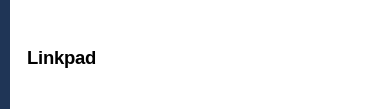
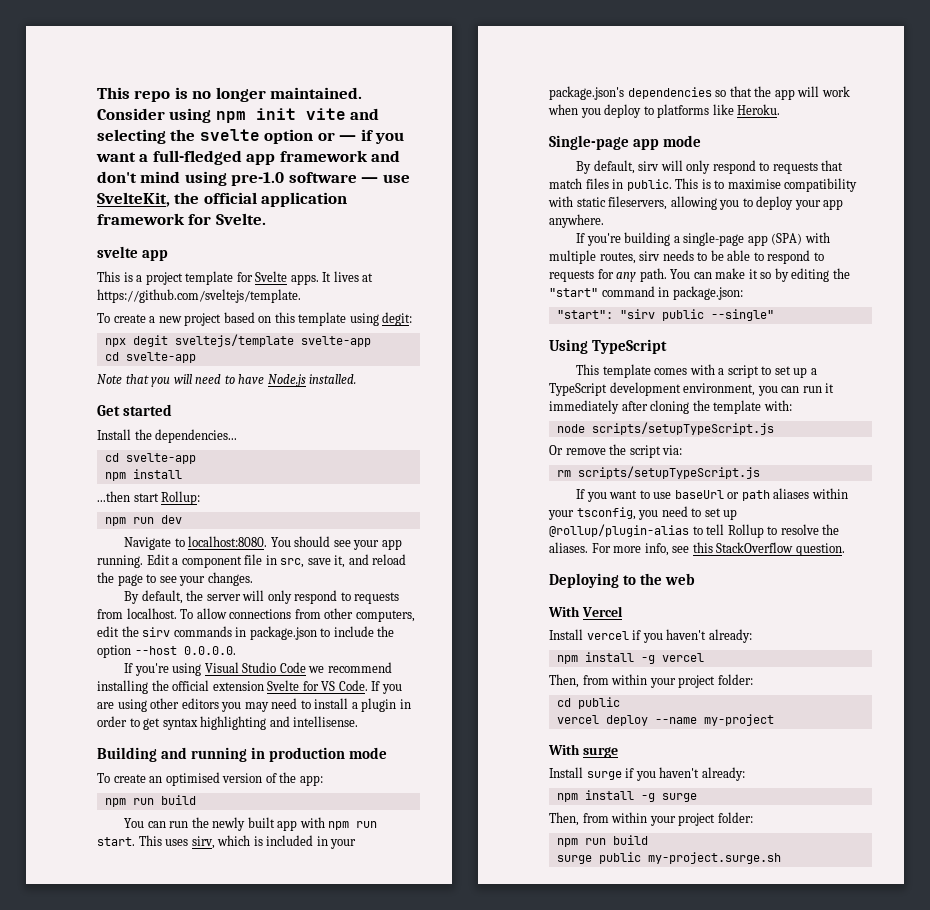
[27,51,96,68] Linkpad -> [97,87,363,102] [97,108,380,123] [97,129,405,144] [96,150,401,165] [97,171,410,186] [97,192,348,207] [97,213,266,225] [97,246,169,261] [97,271,374,285] [97,289,301,303] [97,312,413,326] [104,334,371,347] [104,352,196,363] [97,374,357,387] [97,404,173,416] [97,429,238,443] [104,453,196,464] [104,469,182,481] [97,491,201,505] [104,515,182,526] [124,536,402,550] [97,554,407,568] [97,572,253,586] [124,590,400,604] [97,608,415,622] [97,626,395,640] [97,645,236,658] [124,662,392,676] [97,680,402,694] [97,698,411,712] [97,716,359,730] [97,747,388,762] [97,772,323,786] [104,795,196,807] [124,817,378,831] [97,835,357,849] [549,86,850,100] [548,104,781,118] [549,135,702,150] [576,160,844,174] [549,178,858,192] [548,196,844,210] [549,214,604,228] [576,232,830,246] [549,250,824,264] [549,268,850,282] [549,286,743,300] [556,309,774,321] [549,339,668,354] [576,364,817,378] [549,382,835,396] [549,400,792,414] [556,422,774,435] [549,444,683,458] [556,466,760,479] [576,488,848,502] [548,506,738,520] [549,524,840,538] [549,542,845,556] [549,573,696,588] [548,606,623,617] [549,629,752,643] [556,652,704,664] [549,674,753,688] [556,697,620,709] [556,714,774,726] [548,744,618,758] [549,767,745,781] [556,790,697,802] [549,812,753,826] [556,835,648,847] [556,852,781,864] This repo is no longer maintained. Consider using npm init vite and selecting the svelte option or — if you want a full-fledged app framework and don't mind using pre-1.0 software — use SvelteKit, the official application framework for Svelte. // svelte app // This is a project template for Svelte apps. It lives at https://github.com/sveltejs/template. // To create a new project based on this template using degit: // npx degit sveltejs/template svelte-app // cd svelte-app // Note that you will need to have Node.js installed. // Get started // Install the dependencies... // cd svelte-app // npm install // ...then start Rollup: // npm run dev // Navigate to localhost:8080. You should see your app running. Edit a component file in src, save it, and reload the page to see your changes. // By default, the server will only respond to requests from localhost. To allow connections from other computers, edit the sirv commands in package.json to include the option --host 0.0.0.0. // If you're using Visual Studio Code we recommend installing the official extension Svelte for VS Code. If you are using other editors you may need to install a plugin in order to get syntax highlighting and intellisense. // Building and running in production mode // To create an optimised version of the app: // npm run build // You can run the newly built app with npm run start. This uses sirv, which is included in your package.json's dependencies so that the app will work when you deploy to platforms like Heroku. // Single-page app mode // By default, sirv will only respond to requests that match files in public. This is to maximise compatibility with static fileservers, allowing you to deploy your app anywhere. // If you're building a single-page app (SPA) with multiple routes, sirv needs to be able to respond to requests for any path. You can make it so by editing the "start" command in package.json: // "start": "sirv public --single" // Using TypeScript // This template comes with a script to set up a TypeScript development environment, you can run it immediately after cloning the template with: // node scripts/setupTypeScript.js // Or remove the script via: // rm scripts/setupTypeScript.js // If you want to use baseUrl or path aliases within your tsconfig, you need to set up @rollup/plugin-alias to tell Rollup to resolve the aliases. For more info, see this StackOverflow question. // Deploying to the web // With Vercel // Install vercel if you haven't already: // npm install -g vercel // Then, from within your project folder: // cd public // vercel deploy --name my-project // With surge // Install surge if you haven't already: // npm install -g surge // Then, from within your project folder: // npm run build // surge public my-project.surge.sh

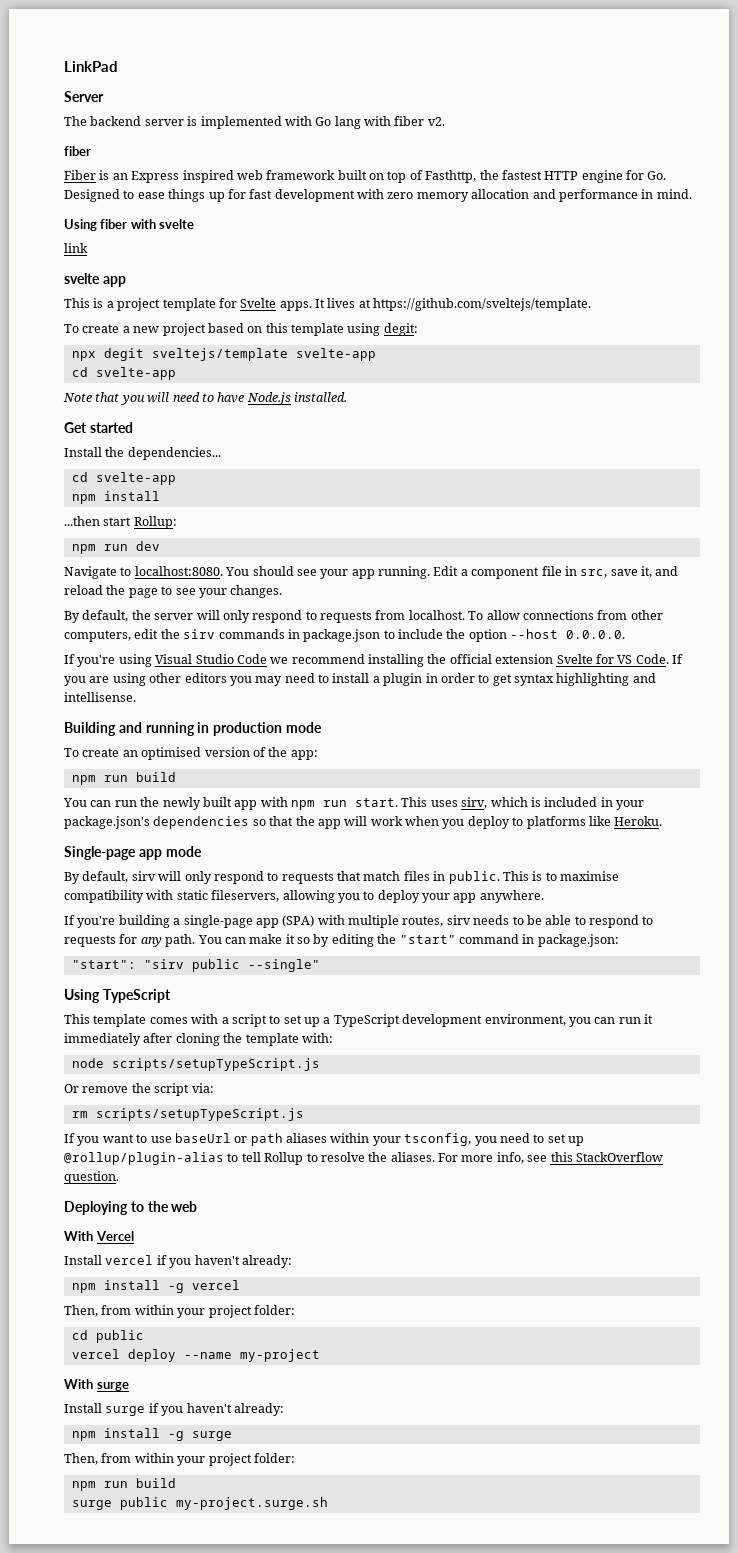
[97,87,363,102] [97,108,380,123] [97,129,405,144] [96,150,401,165] [97,171,410,186] [97,192,348,207] [97,213,266,225] This repo is no longer maintained. Consider using npm init vite and selecting the svelte option or — if you want a full-fledged app framework and don't mind using pre-1.0 software — use SvelteKit, the official application framework for Svelte. -> [64,61,118,72] [64,91,104,102] [64,116,445,129] [64,146,91,156] [64,170,667,183] [64,189,692,202] [64,219,195,231] [64,243,88,253] LinkPad // Server // The backend server is implemented with Go lang with fiber v2. // fiber // Fiber is an Express inspired web framework built on top of Fasthttp, the fastest HTTP engine for Go. Designed to ease things up for fast development with zero memory allocation and performance in mind. // Using fiber with svelte // link

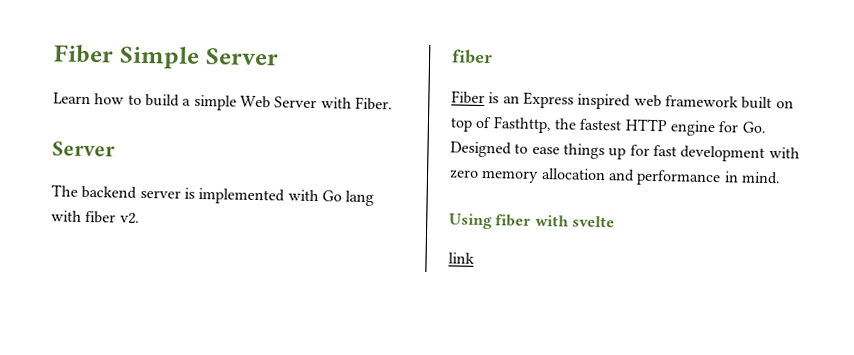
[64,61,118,72] LinkPad -> [53,44,279,69] [53,92,393,111] Fiber Simple Server // Learn how to build a simple Web Server with Fiber.
[64,273,126,287] [64,298,592,311] [64,323,418,336] [71,348,376,361] [71,367,176,380] [63,392,347,405] [64,422,133,433] [64,447,221,460] [71,472,176,485] [71,491,160,504] [64,516,177,529] [71,541,160,554] [64,566,679,579] [64,585,283,598] [64,610,663,623] [64,629,626,642] [64,654,683,667] [64,673,656,686] [64,692,136,702] [64,722,322,736] [64,747,318,760] [71,772,176,785] [63,797,644,810] [64,816,663,829] [64,846,202,860] [64,871,619,884] [64,890,544,903] [64,915,654,928] [64,934,619,947] [71,959,320,972] [64,989,171,1003] [64,1014,653,1027] [64,1033,333,1046] [71,1058,320,1071] [64,1083,214,1096] [71,1108,304,1121] [64,1133,584,1146] [64,1152,663,1165] [64,1171,119,1184] [64,1201,198,1215] [64,1231,134,1241] [64,1255,292,1268] [71,1280,240,1293] [64,1305,295,1318] [71,1330,144,1343] [71,1349,320,1362] [64,1379,129,1391] [64,1403,284,1416] [71,1428,232,1441] [64,1453,295,1466] [71,1478,176,1491] [71,1497,328,1510] // svelte app // This is a project template for Svelte apps. It lives at https://github.com/sveltejs/template. // To create a new project based on this template using degit: // npx degit sveltejs/template svelte-app // cd svelte-app // Note that you will need to have Node.js installed. // Get started // Install the dependencies... // cd svelte-app // npm install // ...then start Rollup: // npm run dev // Navigate to localhost:8080. You should see your app running. Edit a component file in src, save it, and reload the page to see your changes. // By default, the server will only respond to requests from localhost. To allow connections from other computers, edit the sirv commands in package.json to include the option --host 0.0.0.0. // If you're using Visual Studio Code we recommend installing the official extension Svelte for VS Code. If you are using other editors you may need to install a plugin in order to get syntax highlighting and intellisense. // Building and running in production mode // To create an optimised version of the app: // npm run build // You can run the newly built app with npm run start. This uses sirv, which is included in your package.json's dependencies so that the app will work when you deploy to platforms like Heroku. // Single-page app mode // By default, sirv will only respond to requests that match files in public. This is to maximise compatibility with static fileservers, allowing you to deploy your app anywhere. // If you're building a single-page app (SPA) with multiple routes, sirv needs to be able to respond to requests for any path. You can make it so by editing the "start" command in package.json: // "start": "sirv public --single" // Using TypeScript // This template comes with a script to set up a TypeScript development environment, you can run it immediately after cloning the template with: // node scripts/setupTypeScript.js // Or remove the script via: // rm scripts/setupTypeScript.js // If you want to use baseUrl or path aliases within your tsconfig, you need to set up @rollup/plugin-alias to tell Rollup to resolve the aliases. For more info, see this StackOverflow question. // Deploying to the web // With Vercel // Install vercel if you haven't already: // npm install -g vercel // Then, from within your project folder: // cd public // vercel deploy --name my-project // With surge // Install surge if you haven't already: // npm install -g surge // Then, from within your project folder: // npm run build // surge public my-project.surge.sh -> (475, 258) none

